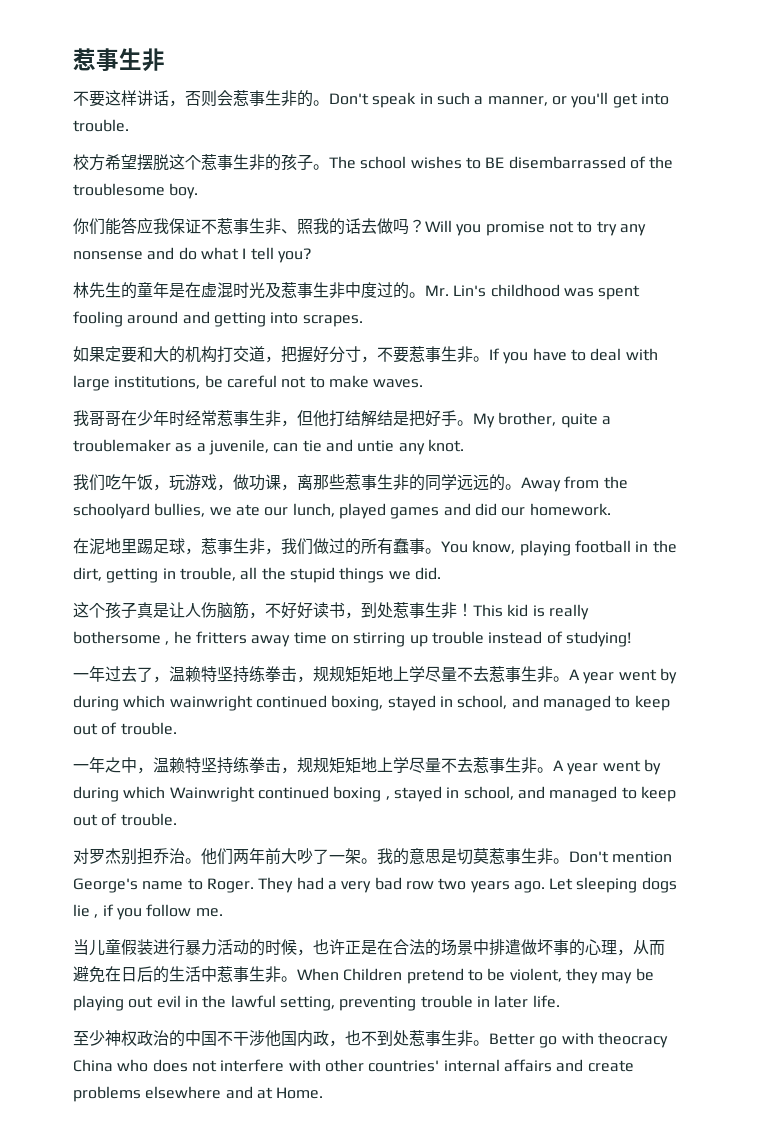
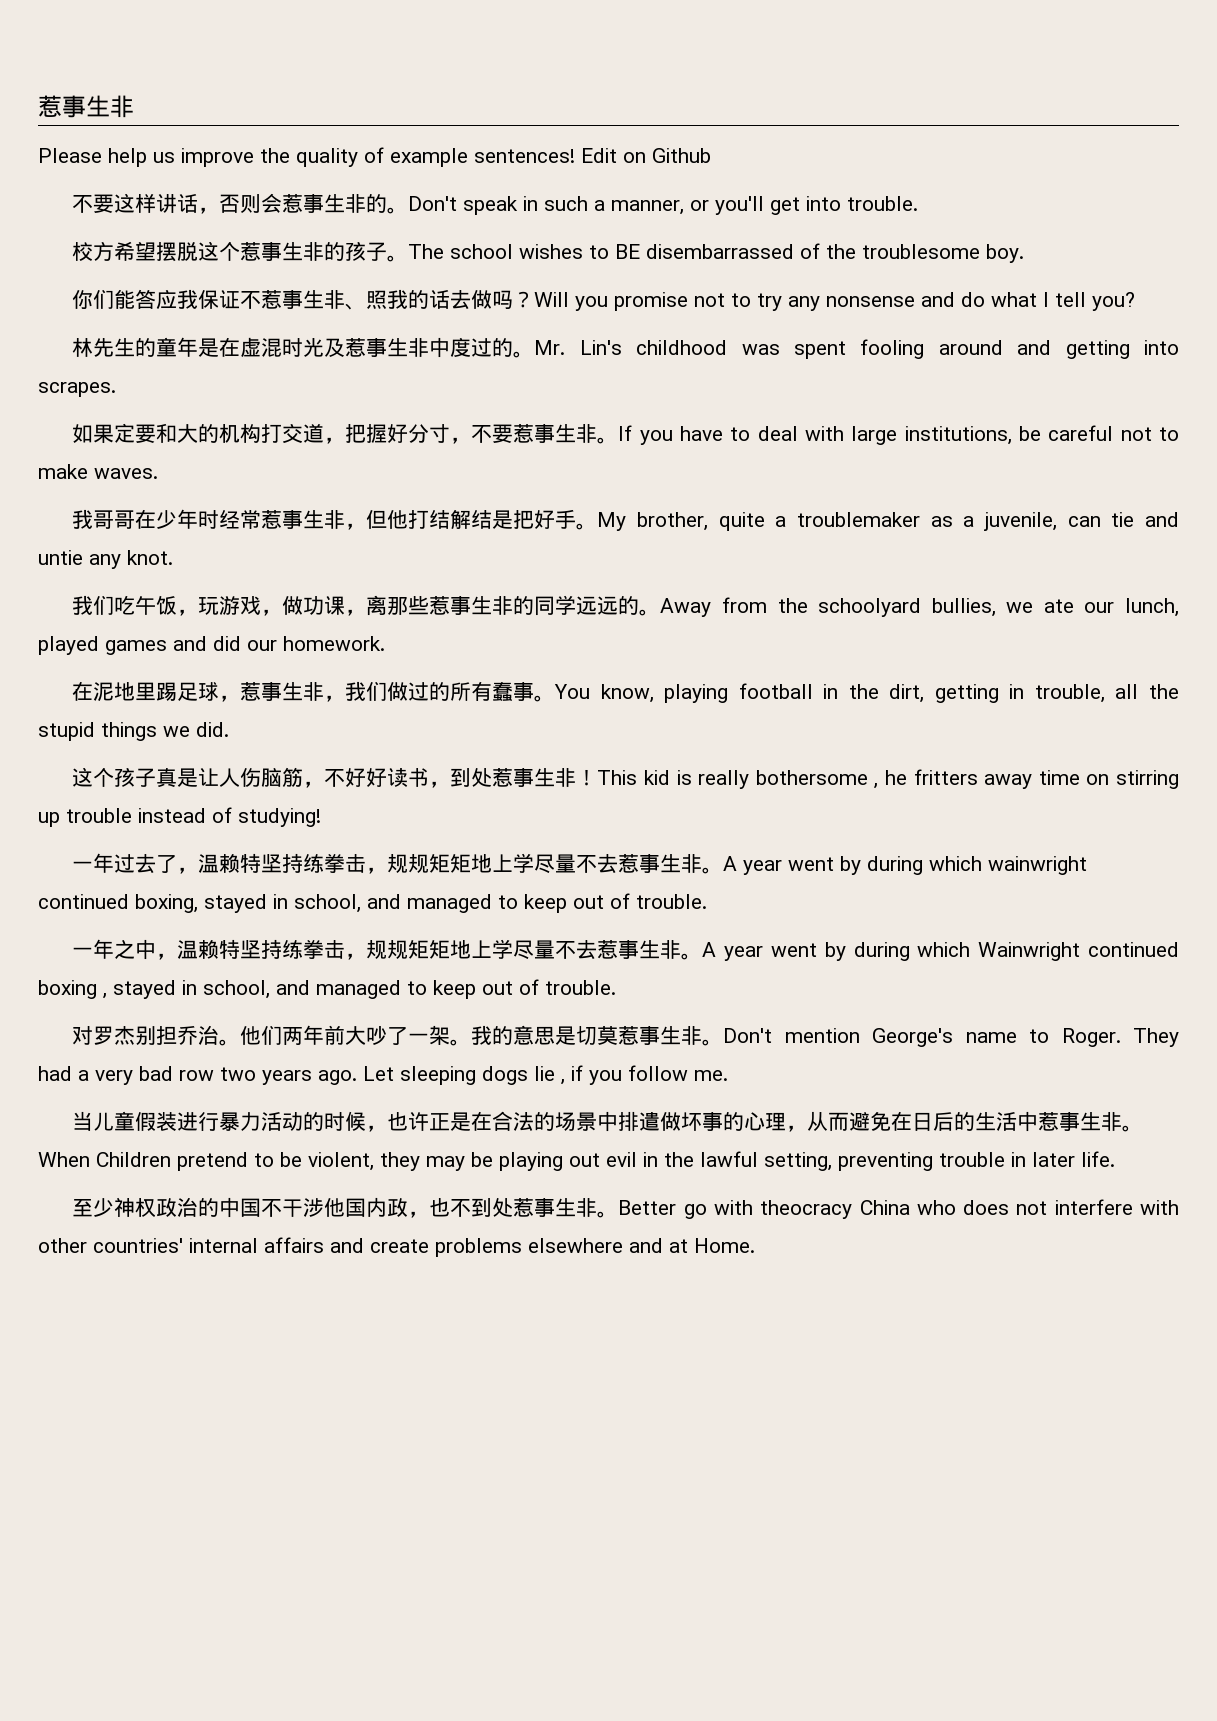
[73,48,165,72] 惹事生非 -> [38,95,134,118] [38,147,711,167] 惹事生非 // Please help us improve the quality of example sentences! Edit on Github

